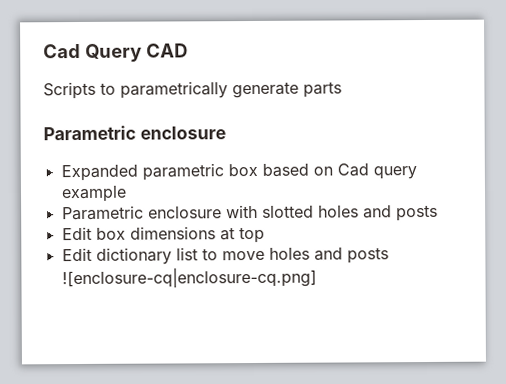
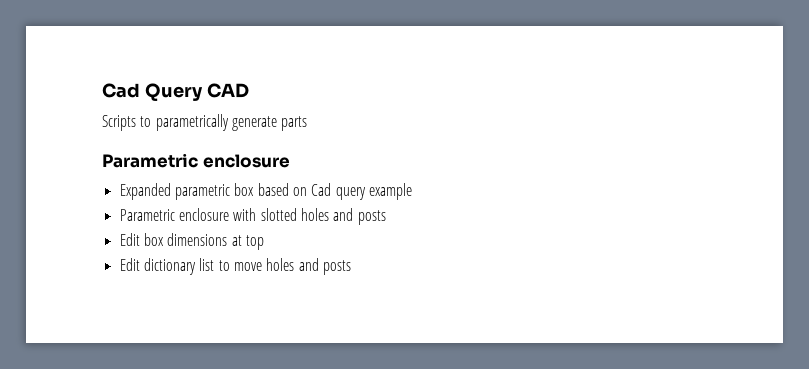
[61,266,317,289] ![enclosure-cq|enclosure-cq.png] -> (351, 267) none

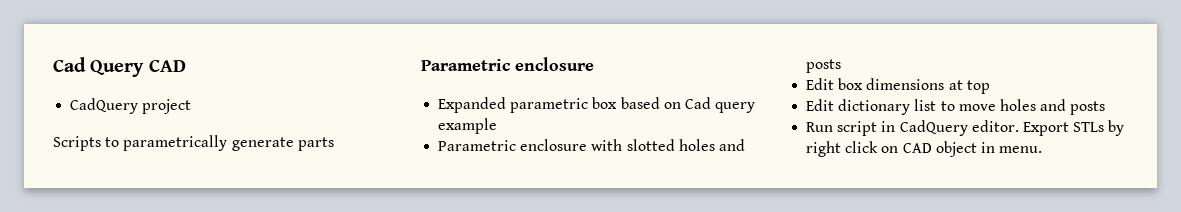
(249, 90) none -> [70,98,192,114] // CadQuery project
(351, 267) none -> [806,120,1125,136] [806,141,1043,157] // Run script in CadQuery editor. Export STLs by right click on CAD object in menu.

